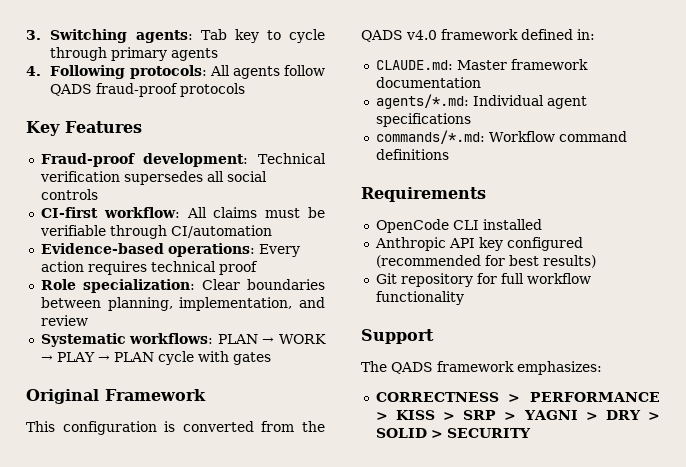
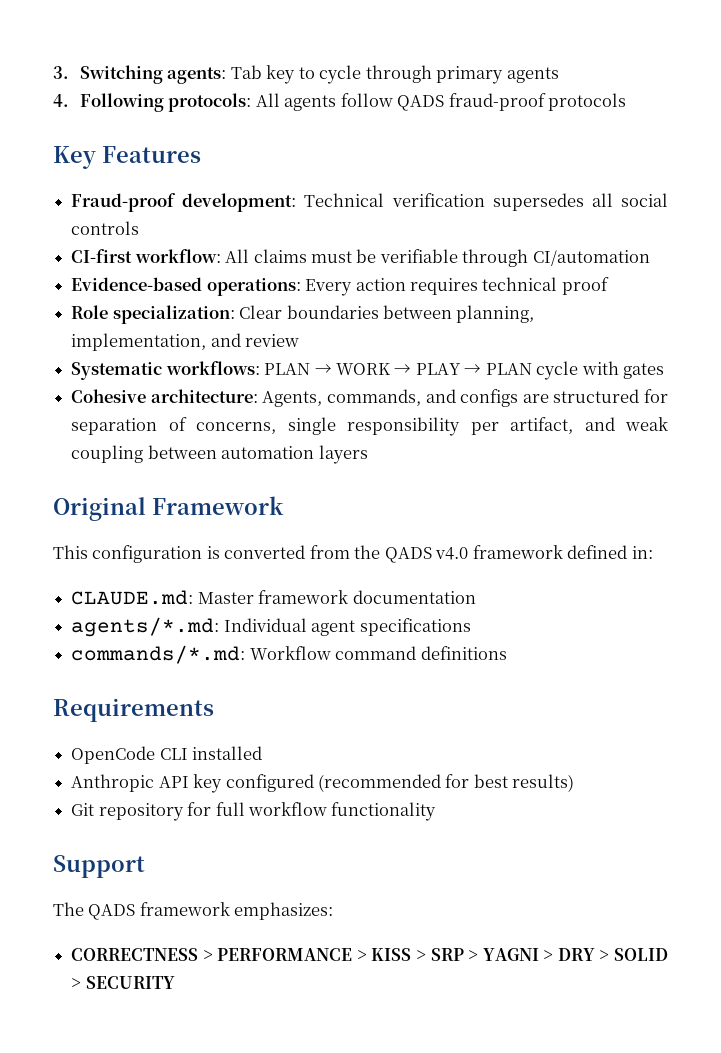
(271, 358) none -> [71,389,668,407] [71,417,669,436] [71,445,368,464] // Cohesive architecture: Agents, commands, and configs are structured for separation of concerns, single responsibility per artifact, and weak coupling between automation layers

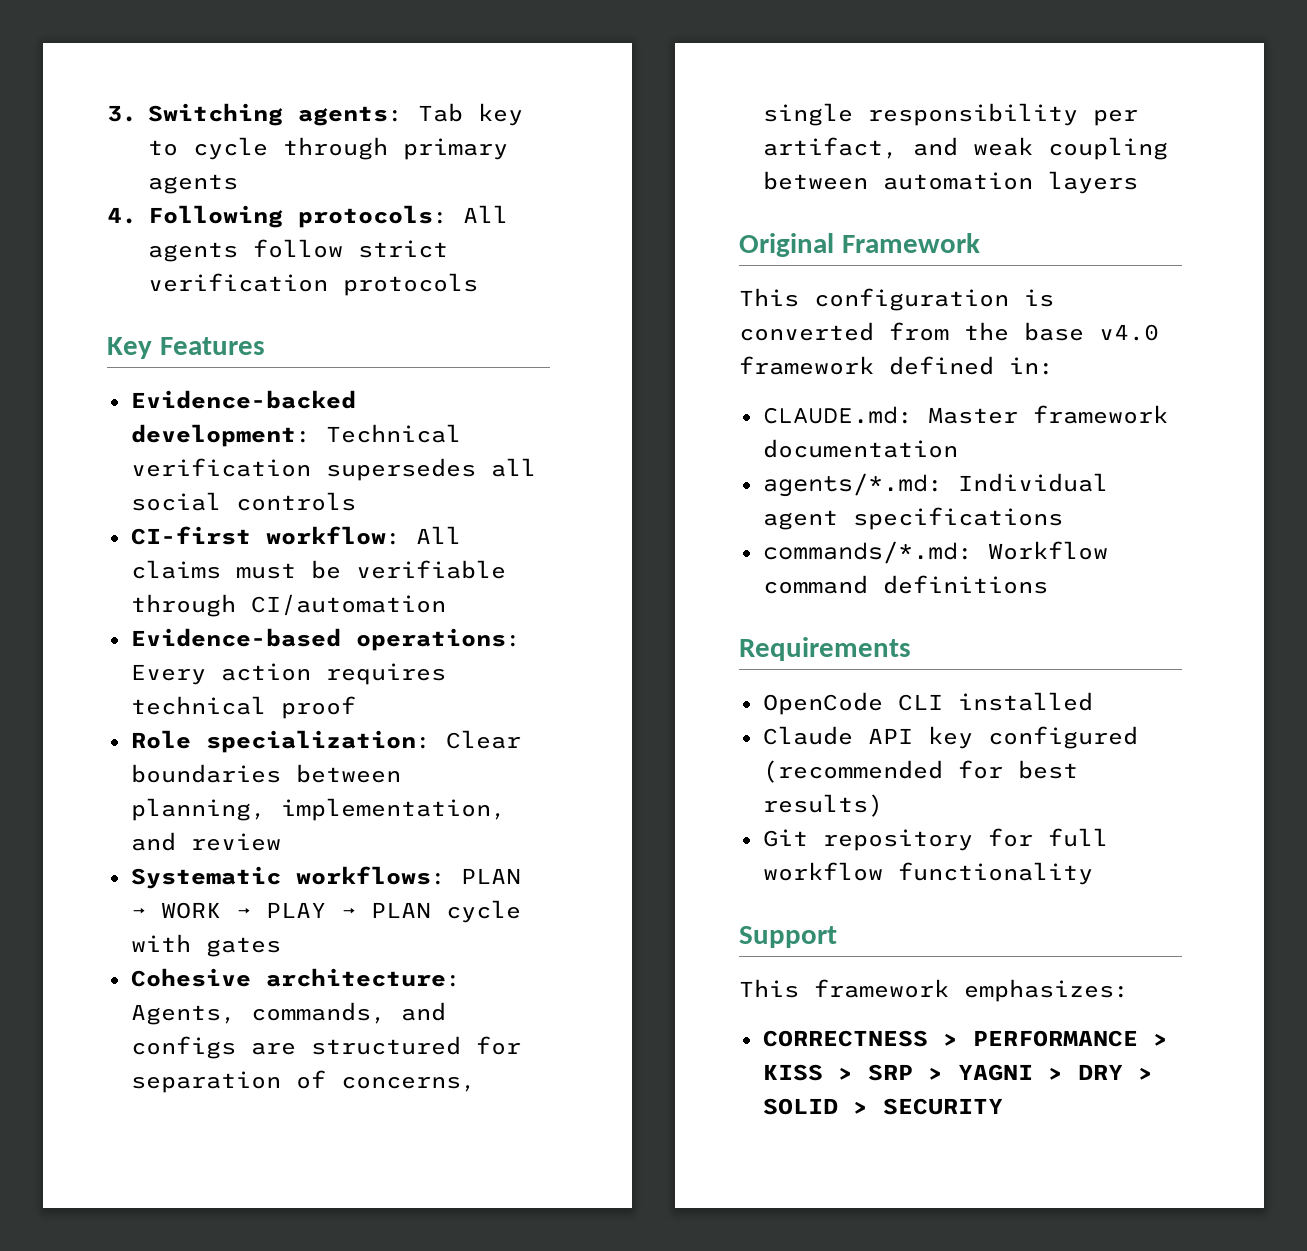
[397,93,546,111] QADS fraud-proof -> [357,240,448,258] [147,273,328,292] strict verification
[71,193,177,212] Fraud-proof -> [130,390,356,409] Evidence-backed
[384,547,432,563] QADS -> [1024,322,1084,341] base
[71,774,155,792] Anthropic -> [762,726,853,745] Claude
[53,902,136,920] The QADS -> [739,979,799,998] This

